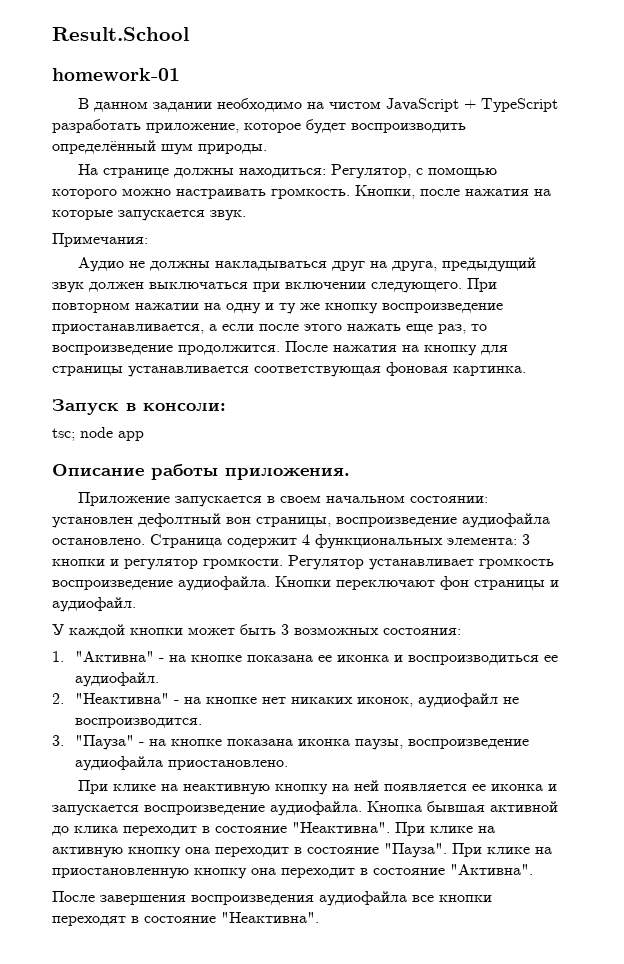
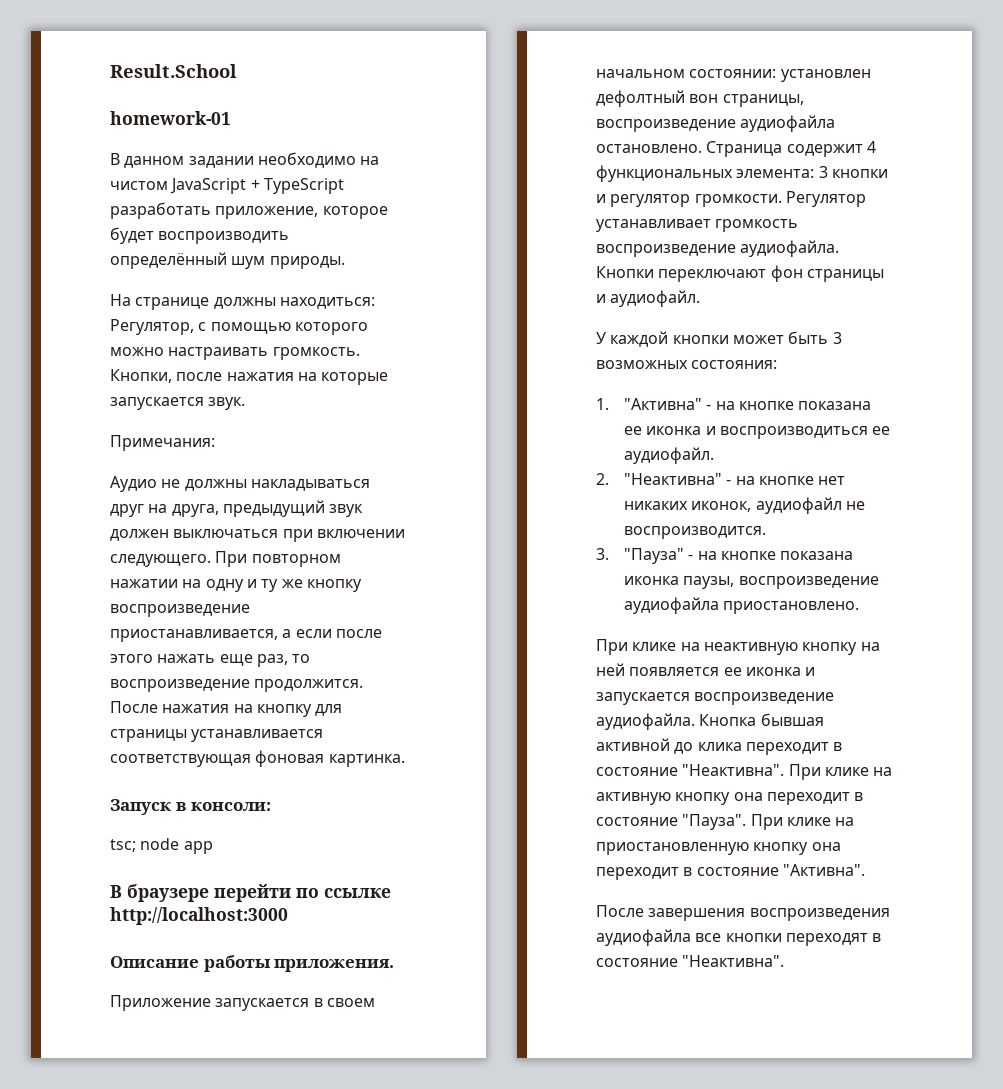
(144, 436) none -> [110,884,391,902] [110,907,288,925] // В браузере перейти по ссылке http://localhost:3000

